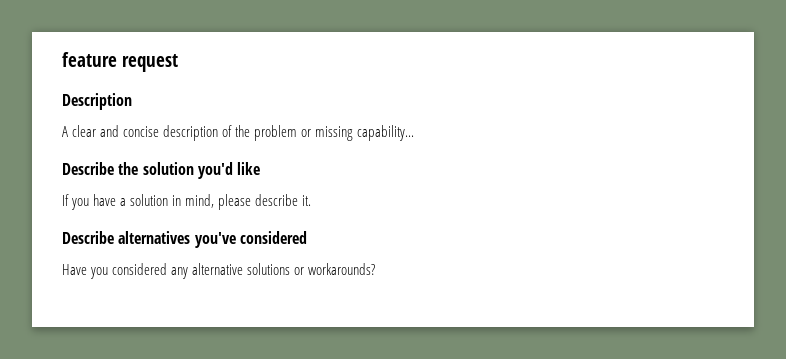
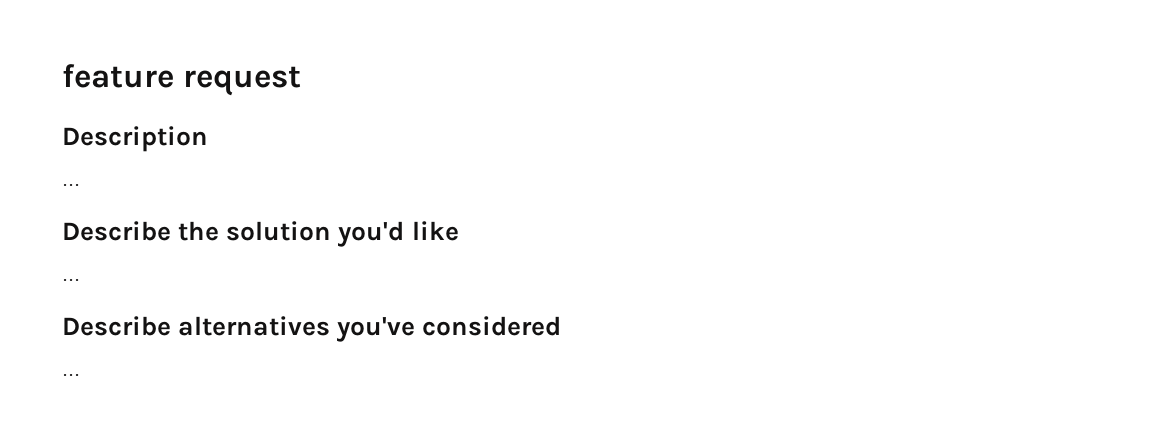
[62,125,414,141] A clear and concise description of the problem or missing capability... -> [62,184,80,186] ...
[62,194,312,210] [62,231,307,248] [62,263,376,279] If you have a solution in mind, please describe it. // Describe alternatives you've considered // Have you considered any alternative solutions or workarounds? -> [62,279,80,281] [62,316,562,342] [62,374,80,376] ... // Describe alternatives you've considered // ...

